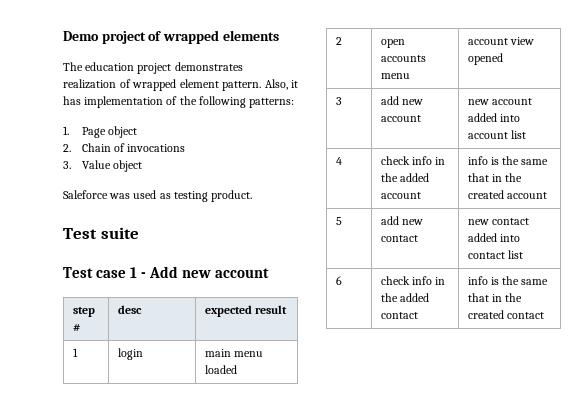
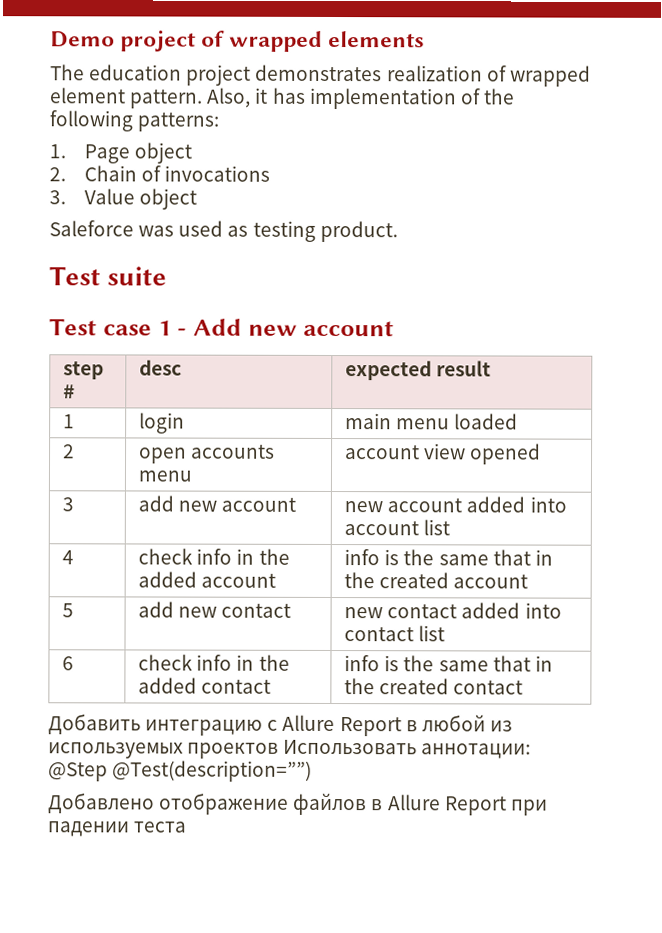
(544, 315) none -> [48,714,513,737] [48,739,532,759] [48,760,313,782] [48,792,548,816] [47,821,188,837] // Добавить интеграцию с Allure Report в любой из используемых проектов Использовать аннотации: @Step @Test(description=””) // Добавлено отображение файлов в Allure Report при падении теста

